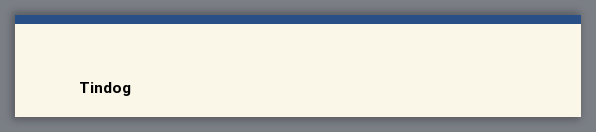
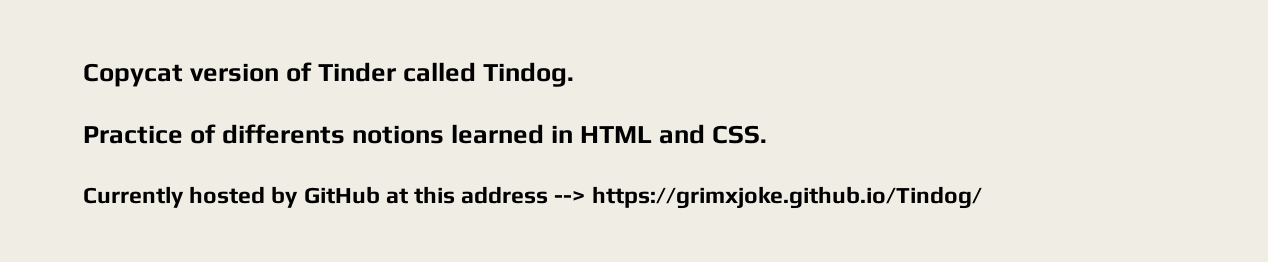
[79,82,131,96] Tindog -> [83,62,575,87] [83,124,768,144] [83,186,982,209] Copycat version of Tinder called Tindog. // Practice of differents notions learned in HTML and CSS. // Currently hosted by GitHub at this address --> https://grimxjoke.github.io/Tindog/

